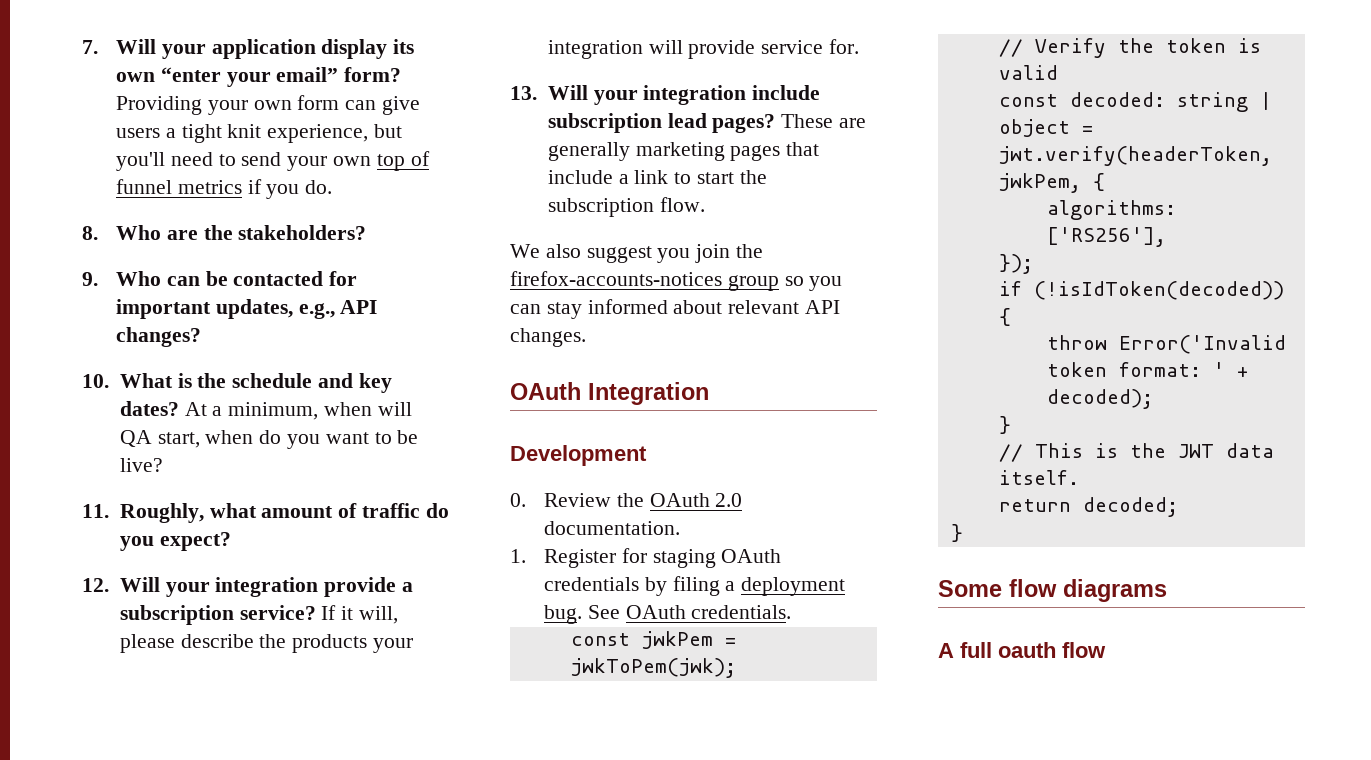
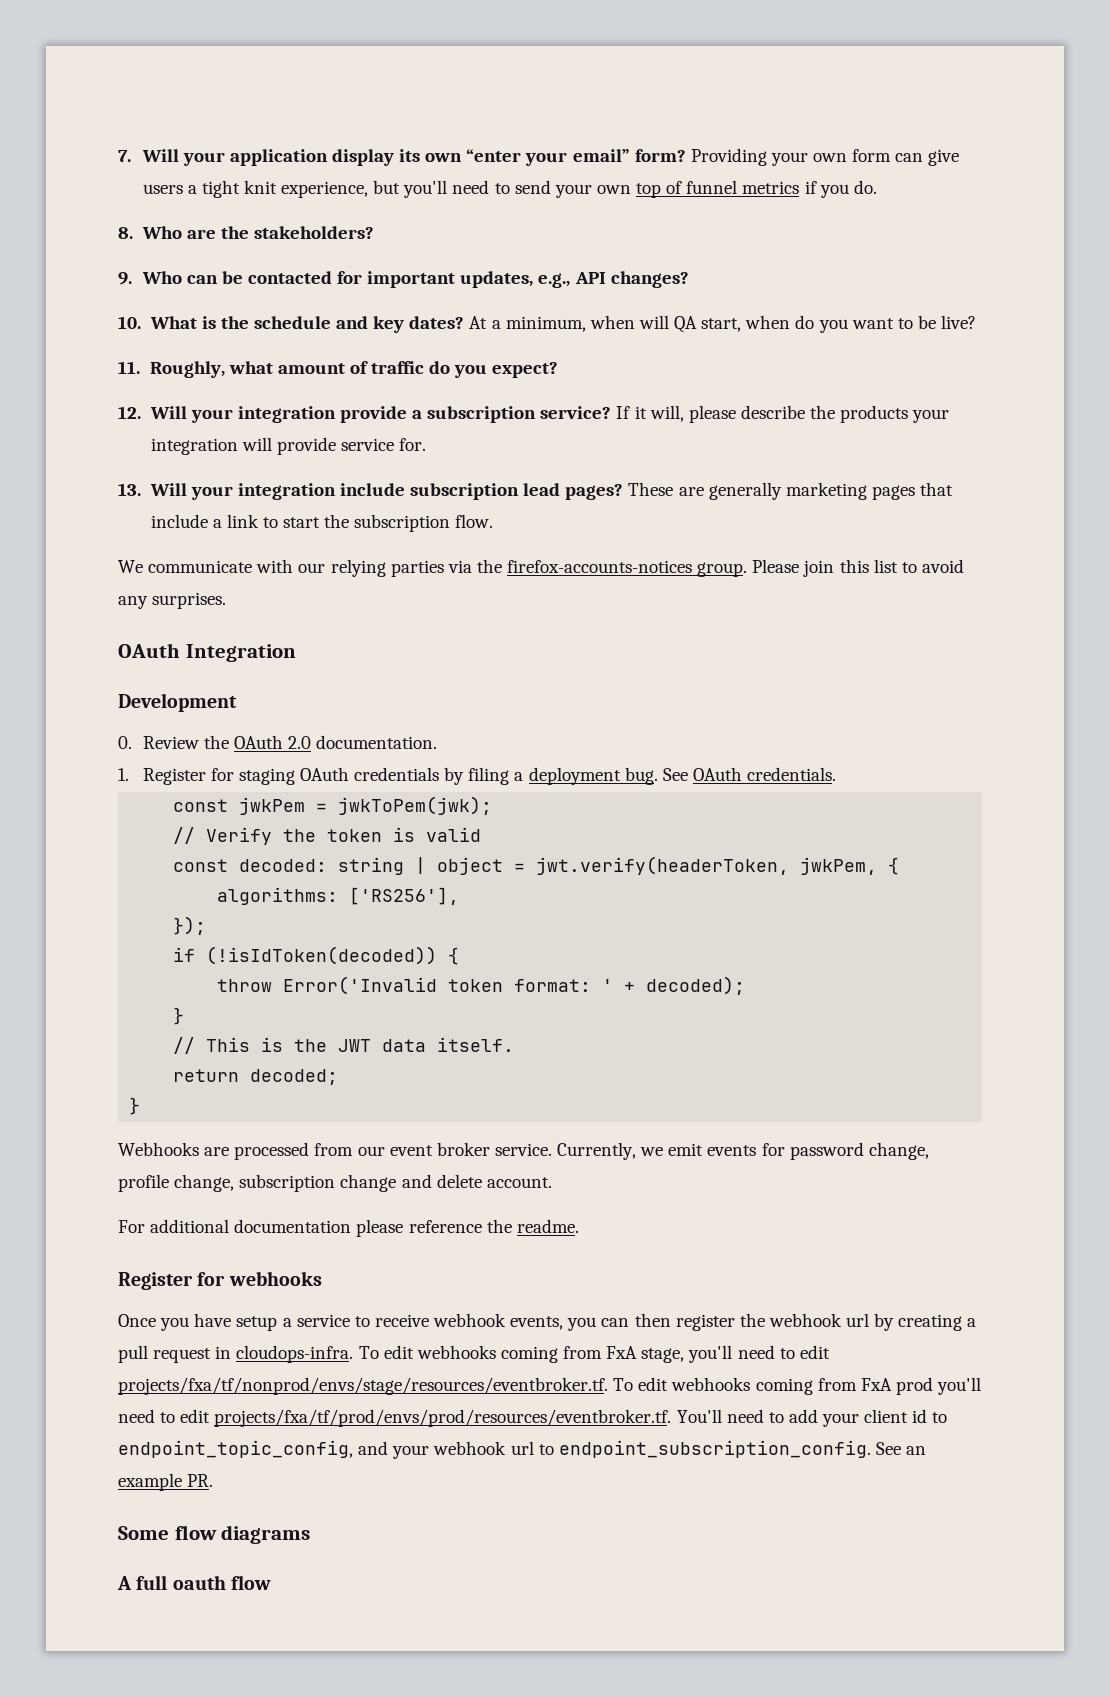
[545,244,764,263] [510,271,843,291] [510,299,841,319] [510,328,586,347] also suggest you join the firefox-accounts-notices group so you can stay informed about relevant API changes. -> [148,559,964,577] [118,592,227,609] communicate with our relying parties via the firefox-accounts-notices group. Please join this list to avoid any surprises.
(963, 533) none -> [118,1142,929,1160] [118,1174,552,1192] [118,1219,579,1237] [118,1271,322,1290] [118,1313,977,1331] [118,1345,830,1363] [118,1377,982,1395] [118,1409,948,1427] [118,1440,927,1459] [118,1473,214,1491] // Webhooks are processed from our event broker service. Currently, we emit events for password change, profile change, subscription change and delete account. // For additional documentation please reference the readme. // Register for webhooks // Once you have setup a service to receive webhook events, you can then register the webhook url by creating a pull request in cloudops-infra. To edit webhooks coming from FxA stage, you'll need to edit projects/fxa/tf/nonprod/envs/stage/resources/eventbroker.tf. To edit webhooks coming from FxA prod you'll need to edit projects/fxa/tf/prod/envs/prod/resources/eventbroker.tf. You'll need to add your client id to endpoint_topic_config, and your webhook url to endpoint_subscription_config. See an example PR.

